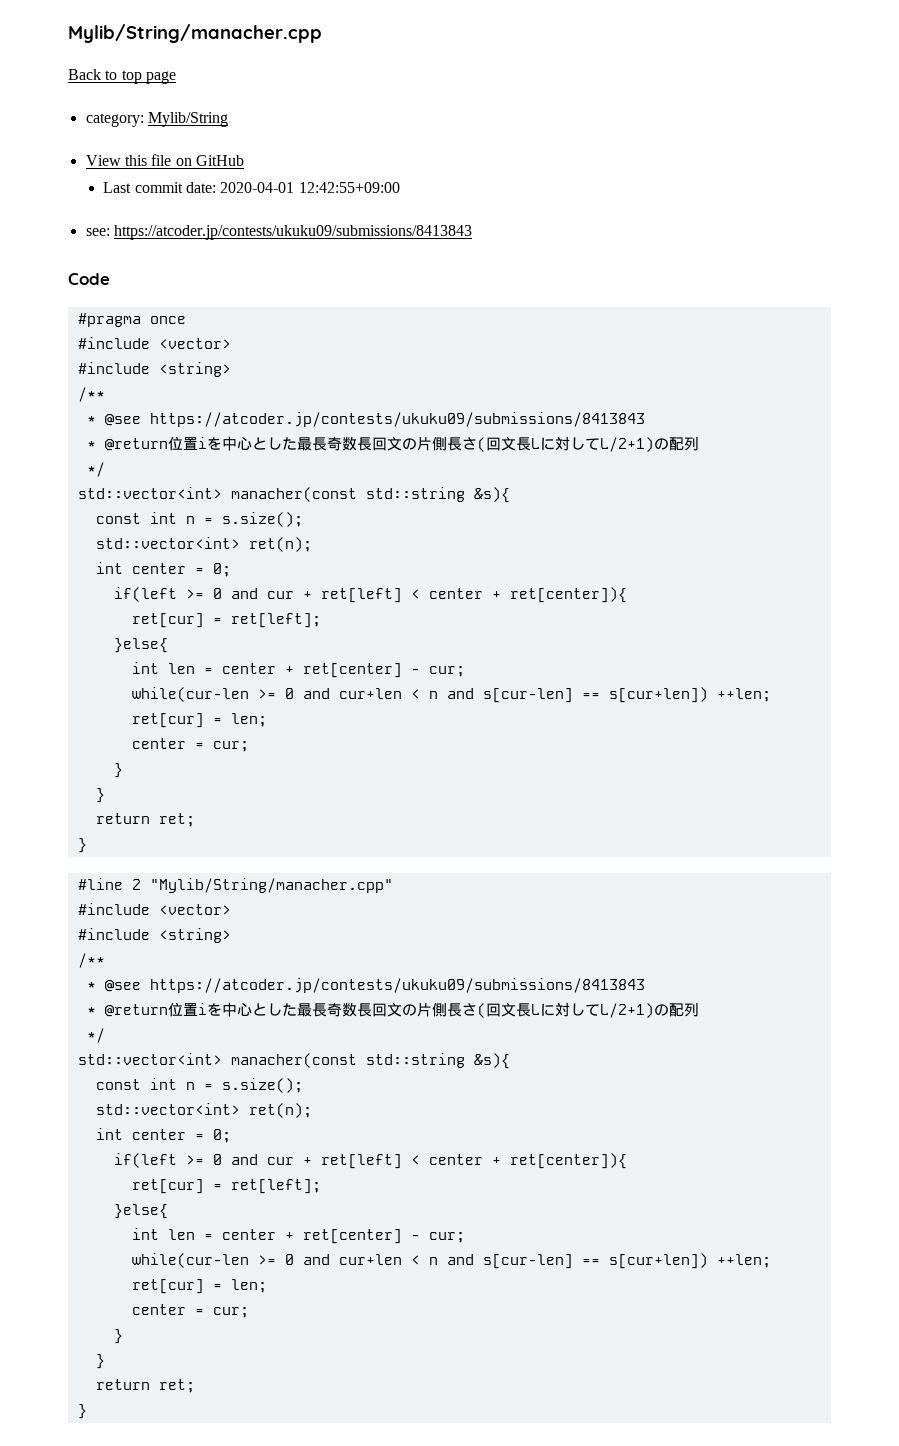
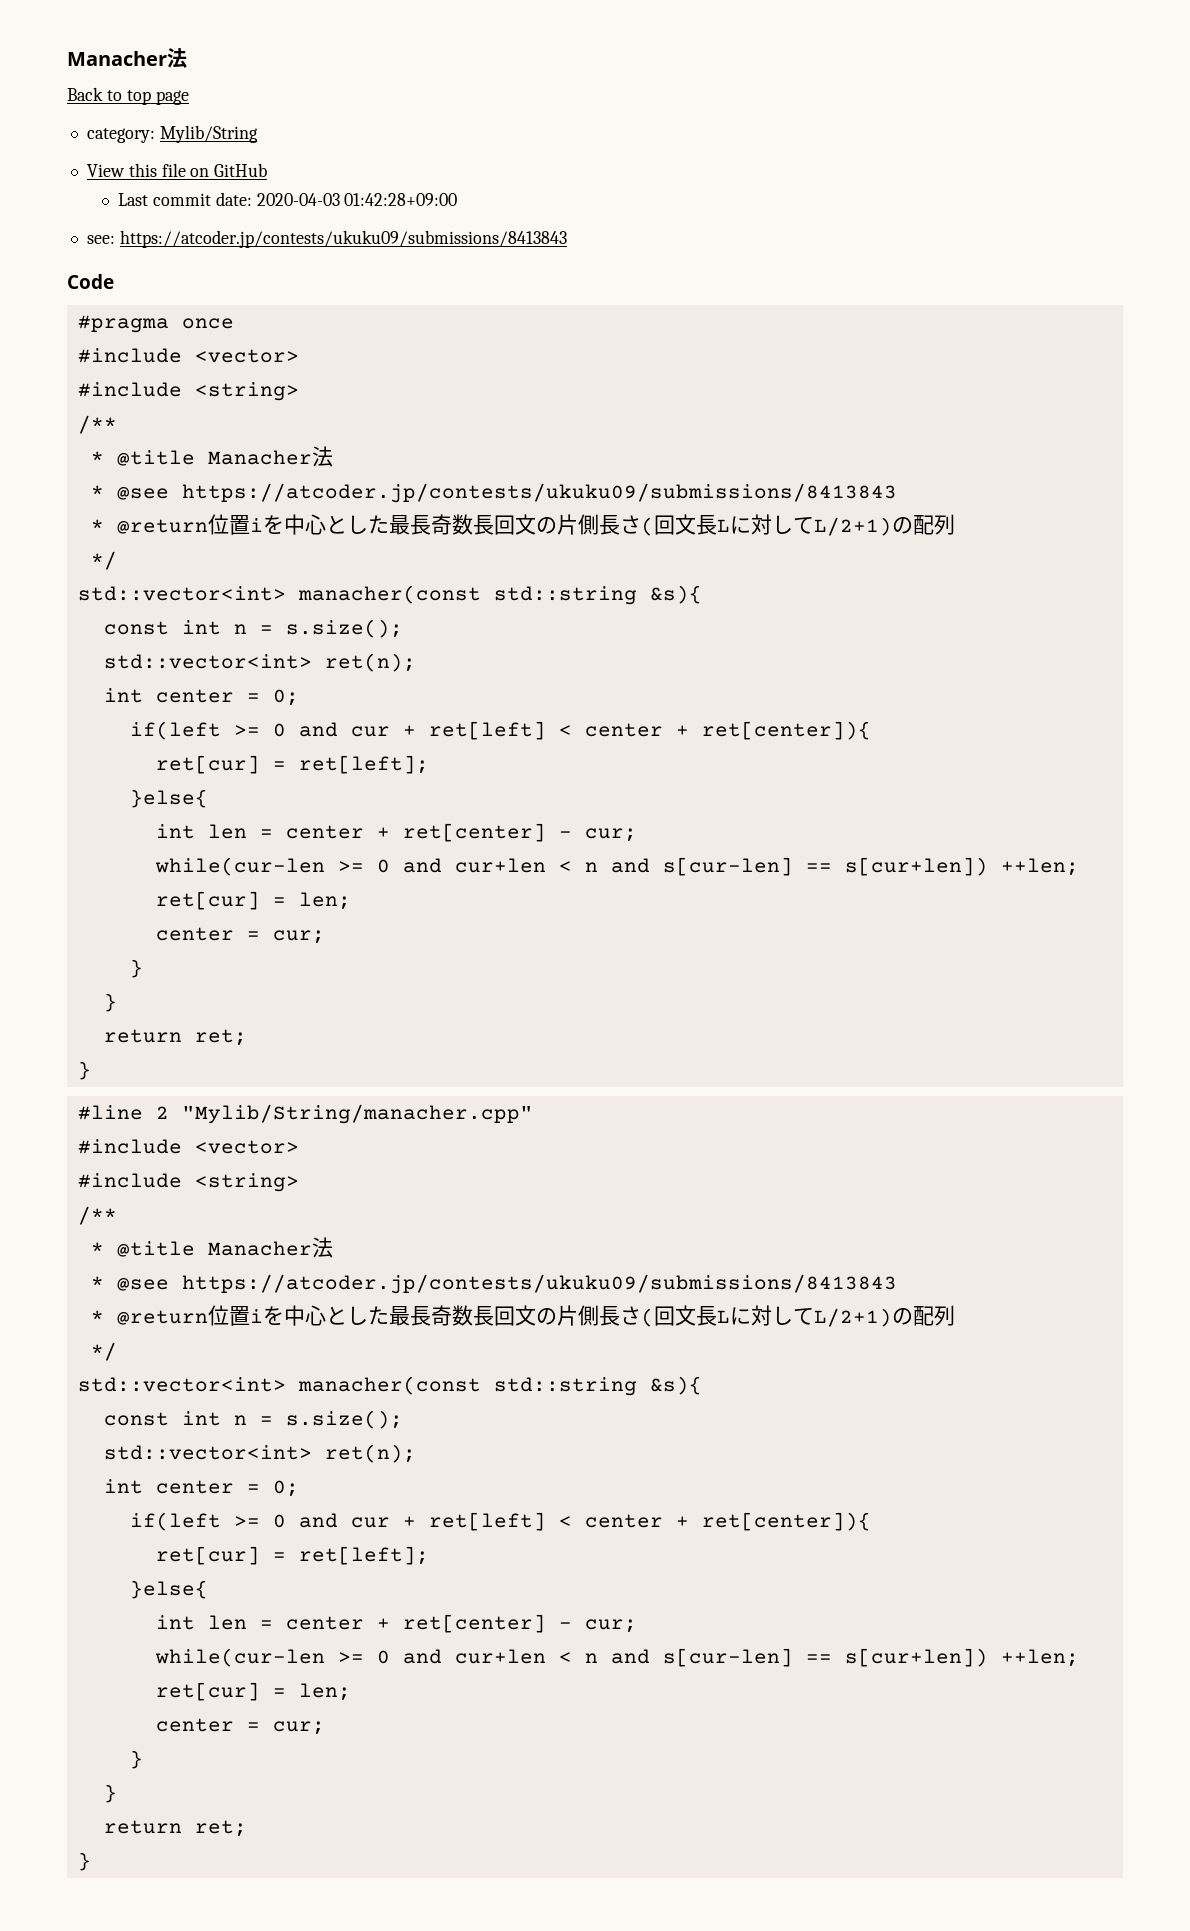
[68,24,322,43] Mylib/String/manacher.cpp -> [67,48,187,68] Manacher法
[220,182,400,193] 2020-04-01 12:42:55+09:00 -> [256,193,458,206] 2020-04-03 01:42:28+09:00
(105, 394) none -> [90,446,333,467] // * @title Manacher法
(105, 960) none -> [90,1237,333,1258] // * @title Manacher法

